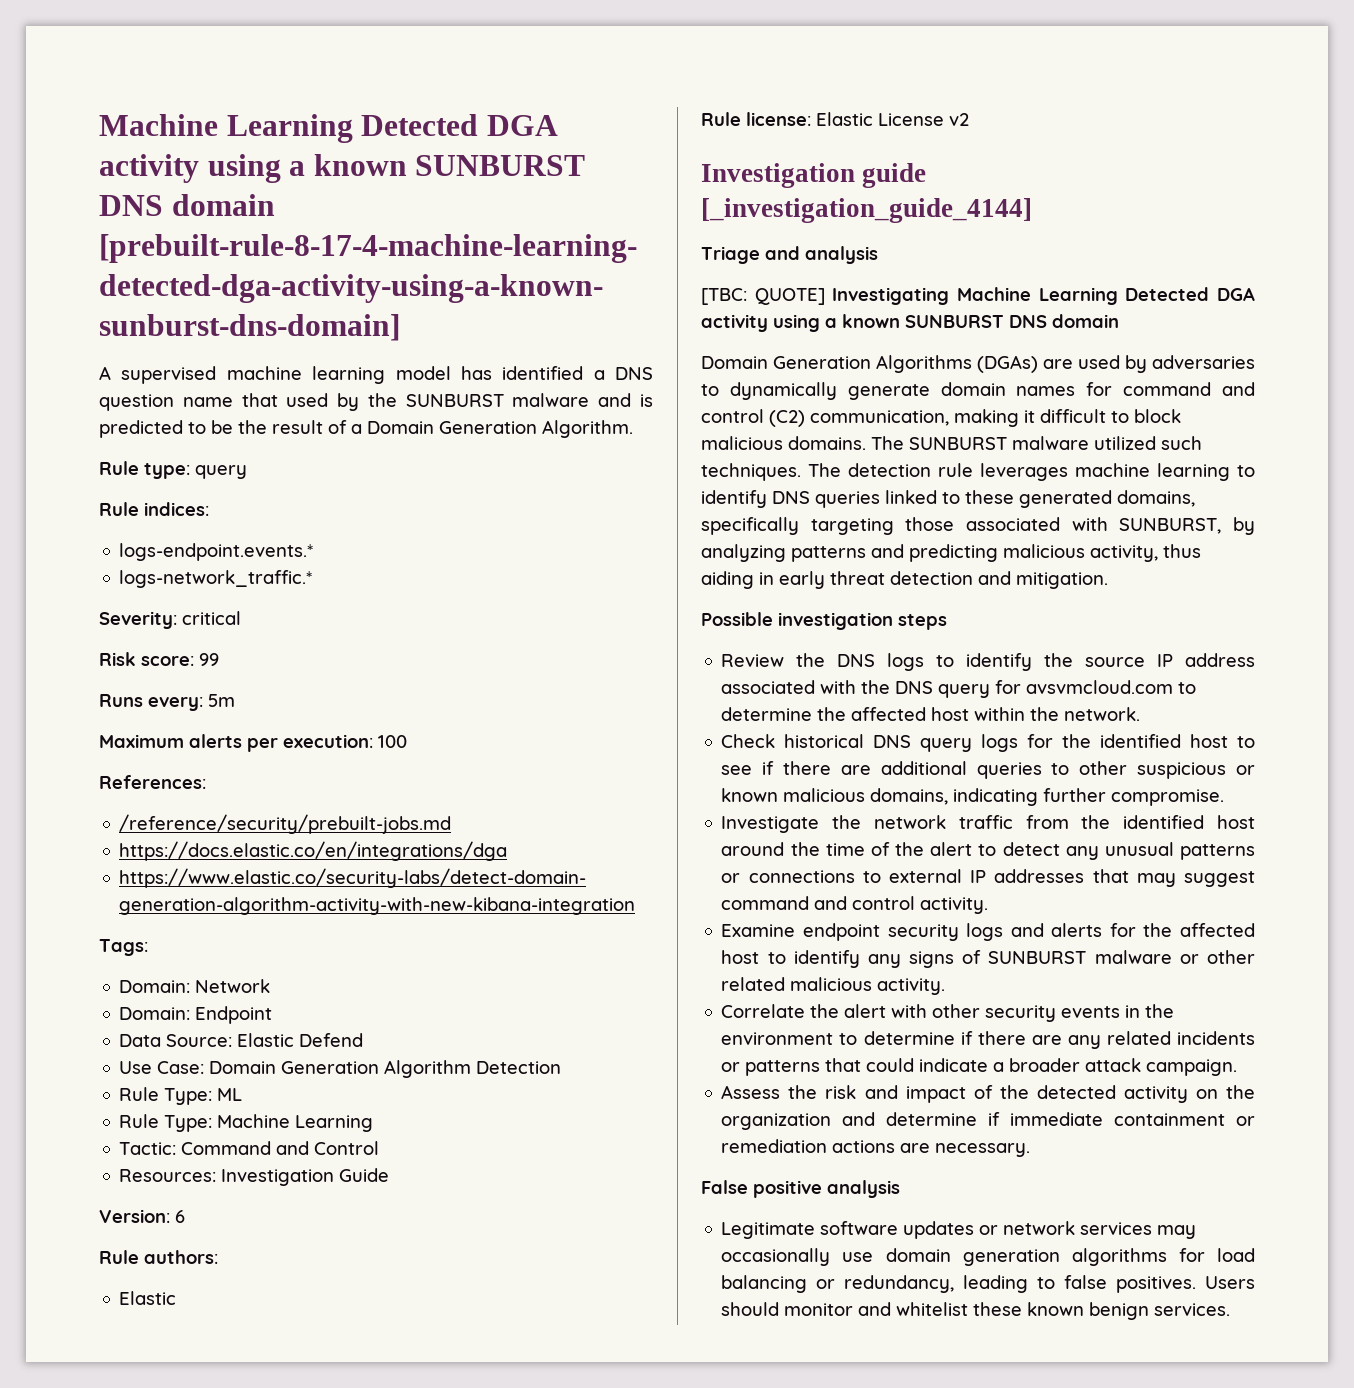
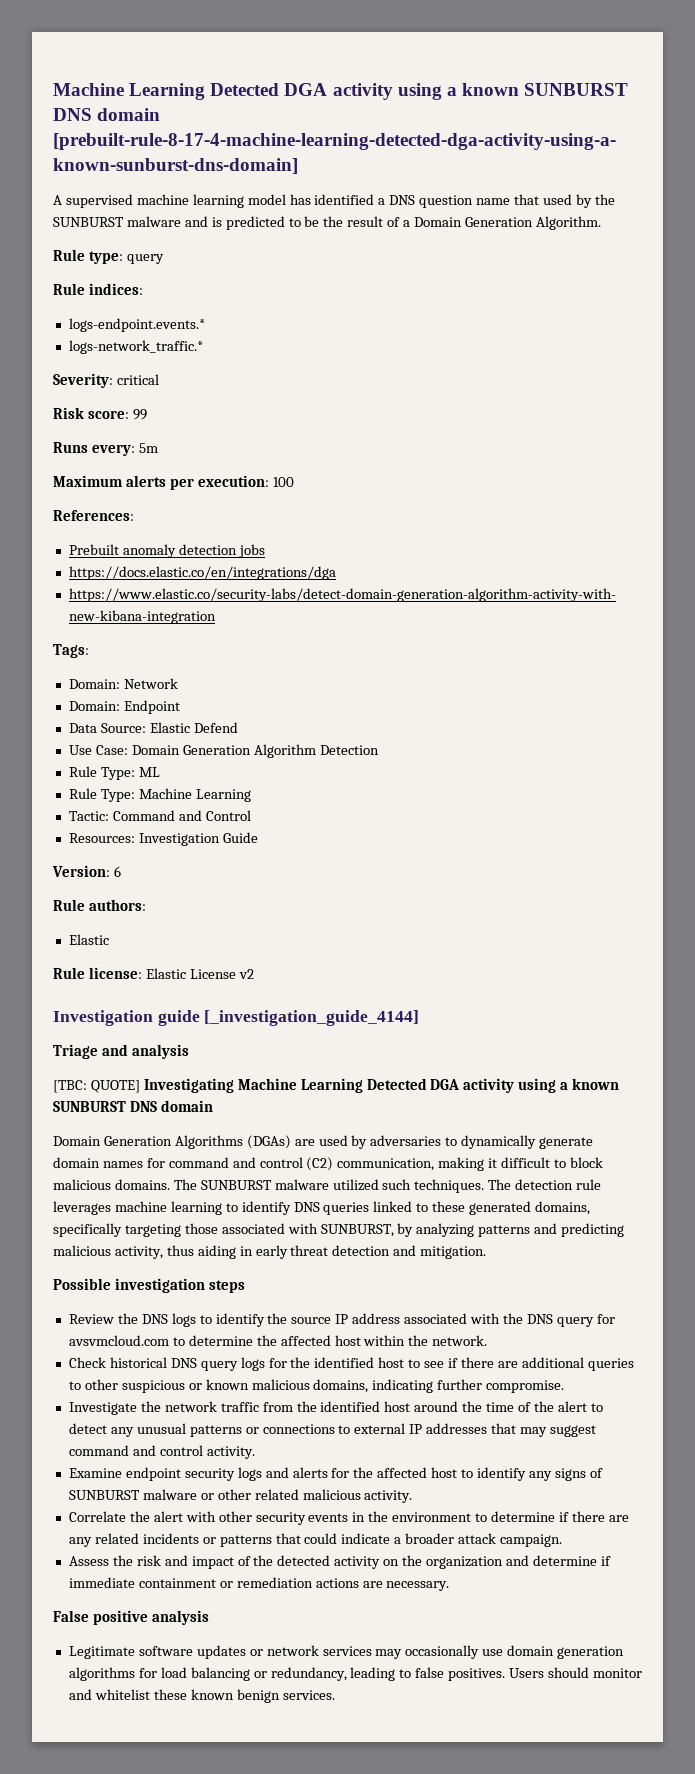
[119,814,452,834] /reference/security/prebuilt-jobs.md -> [68,544,265,558] Prebuilt anomaly detection jobs

